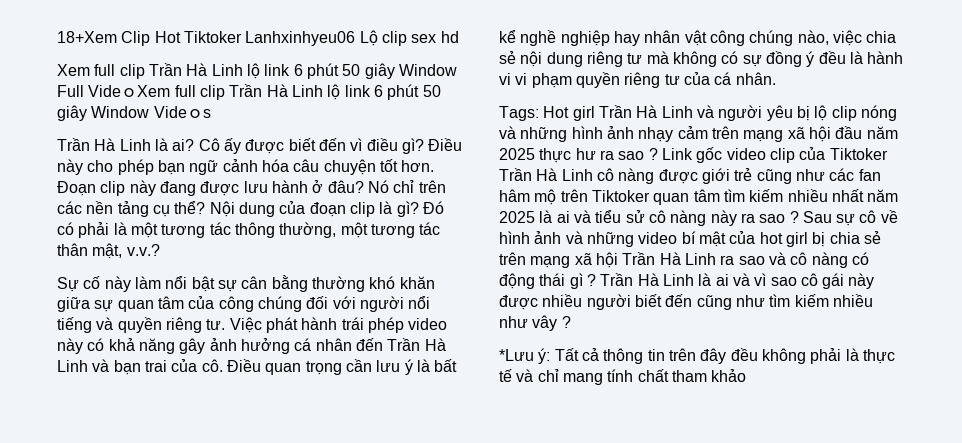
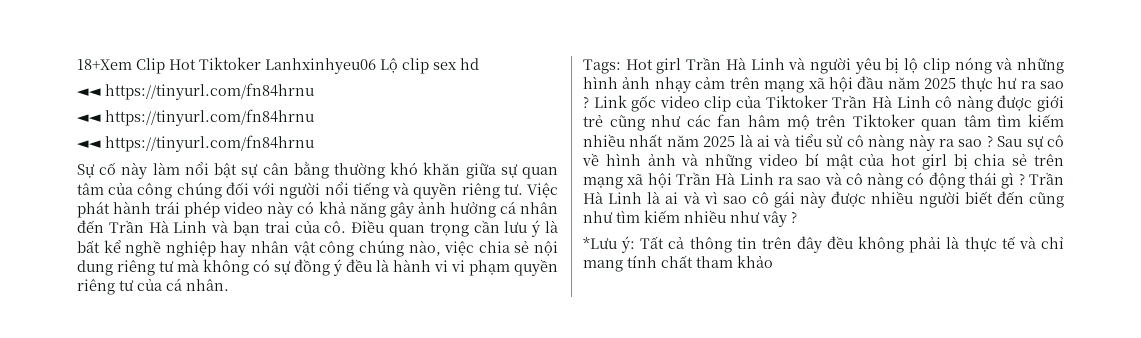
[57,63,457,79] [57,84,441,100] [57,105,211,121] [57,138,463,154] [57,159,435,175] [57,180,446,196] [57,201,444,217] [57,222,441,238] [57,243,160,259] Xem full clip Trần Hà Linh lộ link 6 phút 50 giây Window Full VideｏXem full clip Trần Hà Linh lộ link 6 phút 50 giây Window Videｏs // Trần Hà Linh là ai? Cô ấy được biết đến vì điều gì? Điều này cho phép bạn ngữ cảnh hóa câu chuyện tốt hơn. Đoạn clip này đang được lưu hành ở đâu? Nó chỉ trên các nền tảng cụ thể? Nội dung của đoạn clip là gì? Đó có phải là một tương tác thông thường, một tương tác thân mật, v.v.? -> [77,83,314,100] [77,109,314,126] [77,135,314,152] ◄◄ https://tinyurl.com/fn84hrnu // ◄◄ https://tinyurl.com/fn84hrnu // ◄◄ https://tinyurl.com/fn84hrnu

